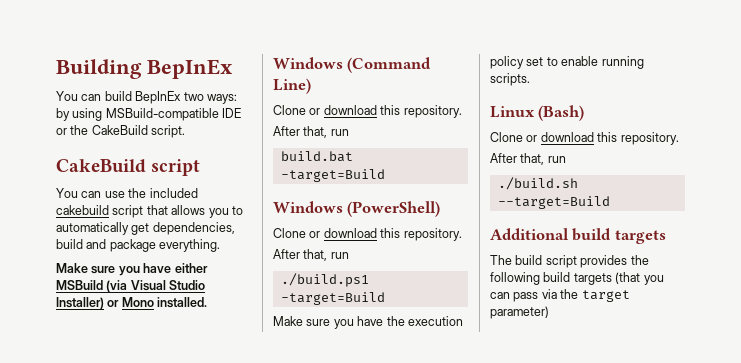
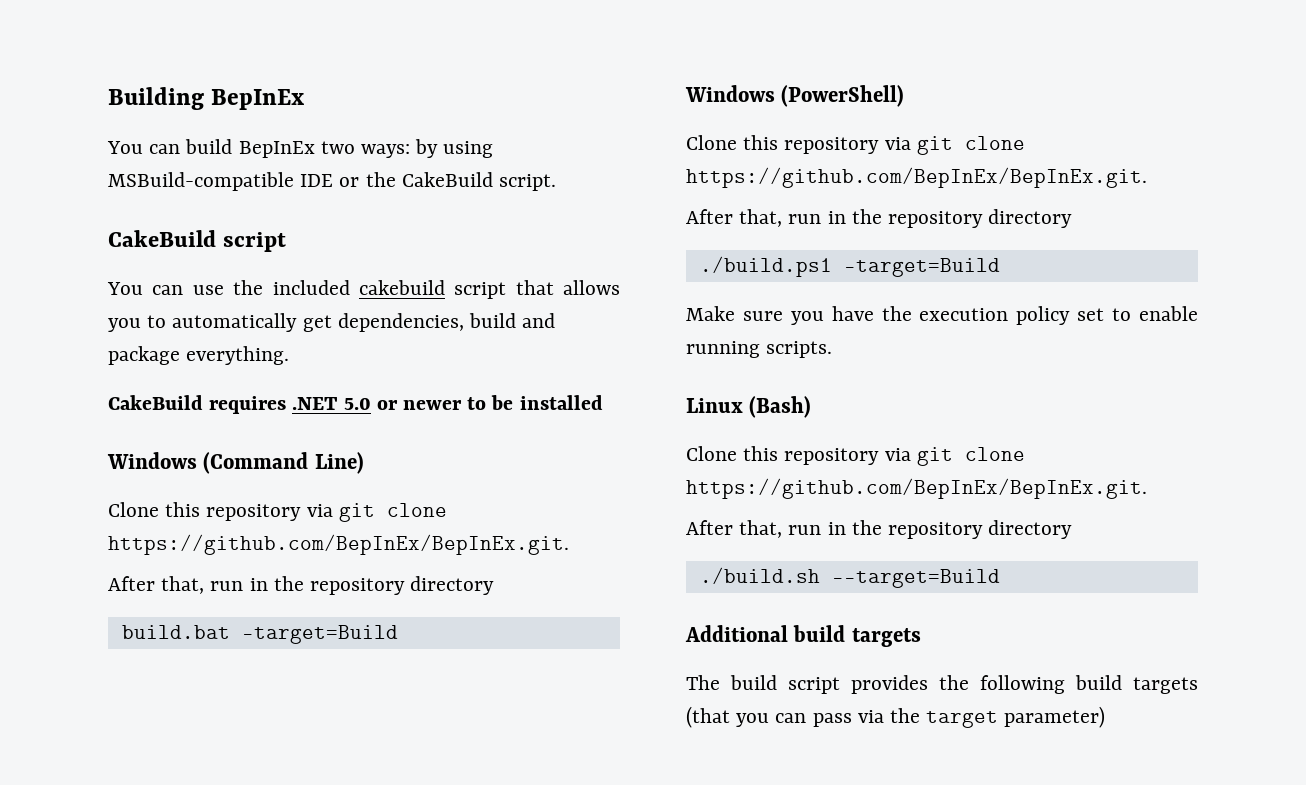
[56,263,208,276] [56,280,206,292] [56,297,208,309] [273,57,432,73] [273,78,311,94] [273,105,462,118] [273,126,349,138] Make sure you have either MSBuild (via Visual Studio Installer) or Mono installed. // Windows (Command Line) // Clone or download this repository. // After that, run -> [108,395,603,414] [107,452,364,474] [108,502,447,522] [108,534,569,555] [108,576,495,595] CakeBuild requires .NET 5.0 or newer to be installed // Windows (Command Line) // Clone this repository via git clone https://github.com/BepInEx/BepInEx.git. // After that, run in the repository directory
[309,228,462,241] [273,249,349,261] or download this repository. // After that, run -> [743,135,1025,155] [686,167,1147,188] [686,209,1073,228] this repository via git clone https://github.com/BepInEx/BepInEx.git. // After that, run in the repository directory
[526,132,679,145] [490,153,566,165] or download this repository. // After that, run -> [743,446,1025,466] [686,478,1147,499] [686,520,1073,539] this repository via git clone https://github.com/BepInEx/BepInEx.git. // After that, run in the repository directory

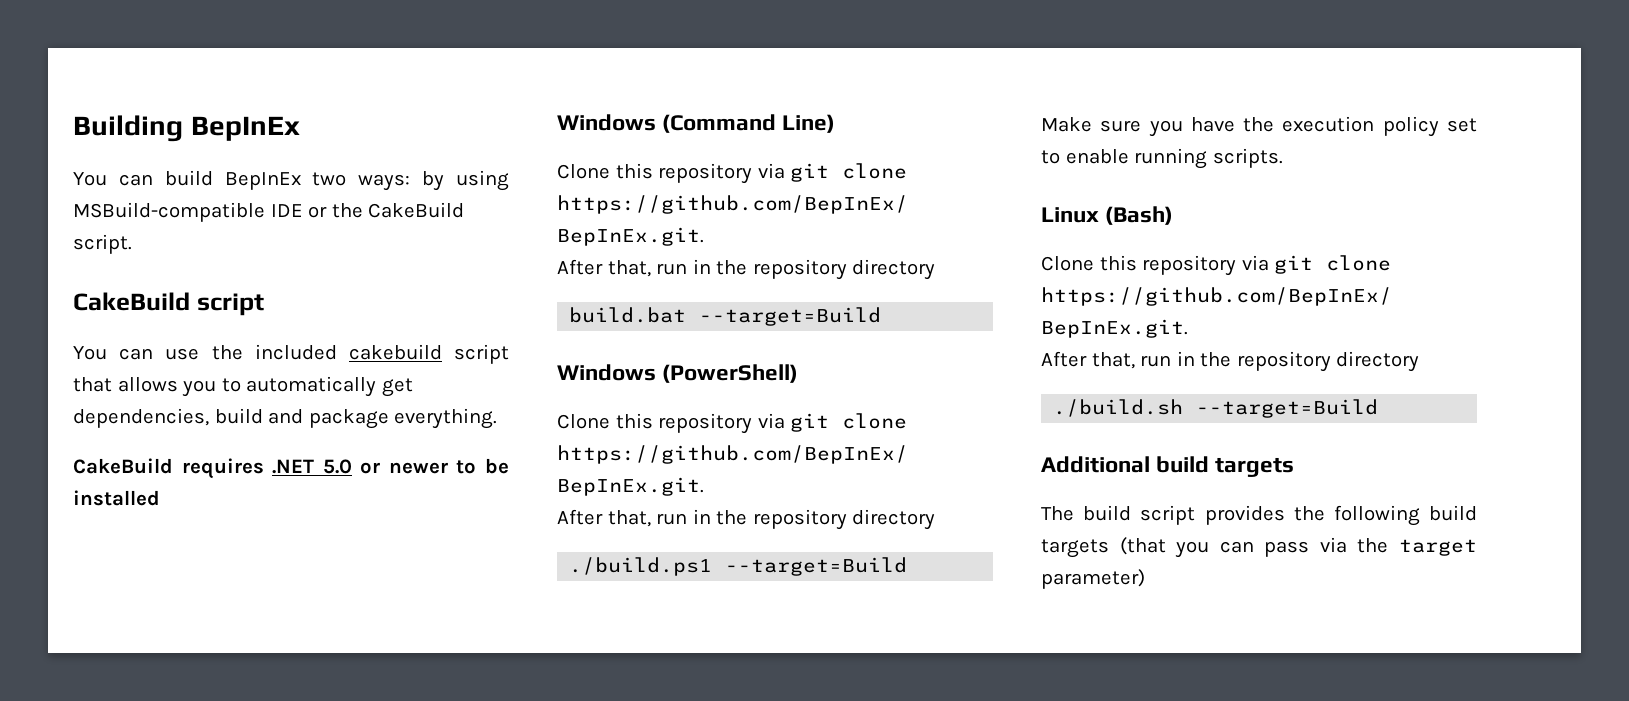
[241,625,398,644] -target=Build -> [699,307,882,326] --target=Build
[843,258,1000,277] -target=Build -> [725,557,908,576] --target=Build

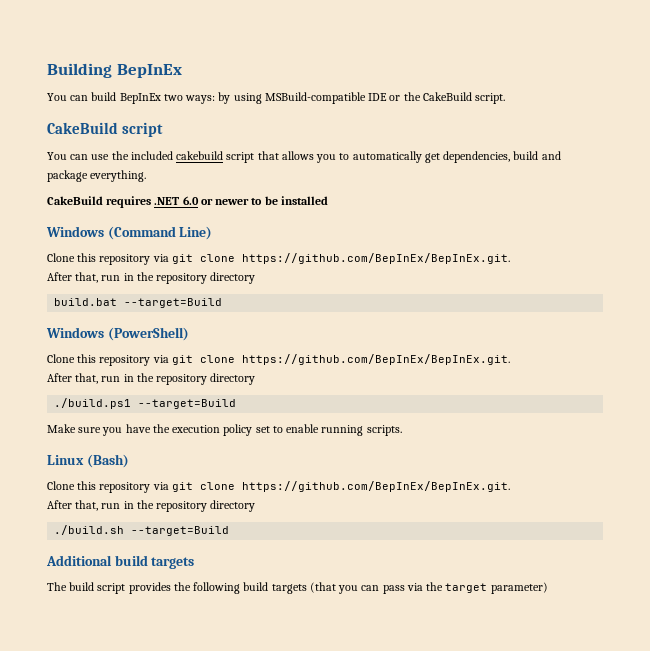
[322,459,352,474] 5.0 -> [182,196,199,205] 6.0

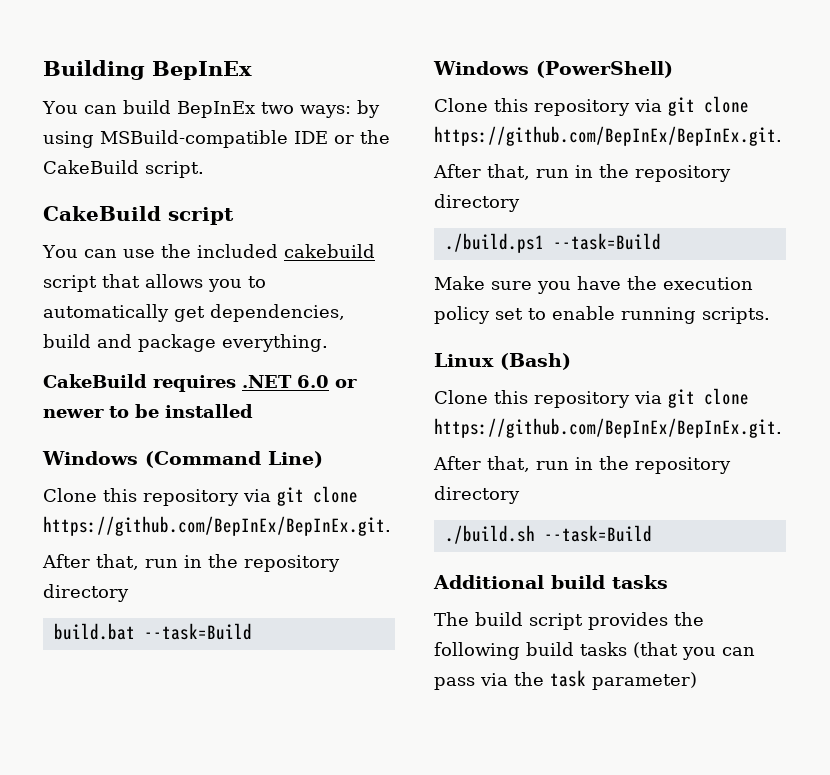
[124,298,223,308] --target=Build -> [143,623,252,640] --task=Build
[138,399,237,409] --target=Build -> [552,233,661,250] --task=Build
[131,526,230,536] --target=Build -> [543,525,652,542] --task=Build
[151,557,195,569] targets -> [612,575,668,589] tasks
[271,584,307,594] targets -> [580,642,627,656] tasks
[445,583,488,593] target -> [550,670,586,687] task

